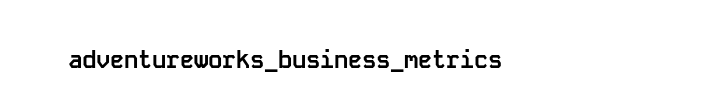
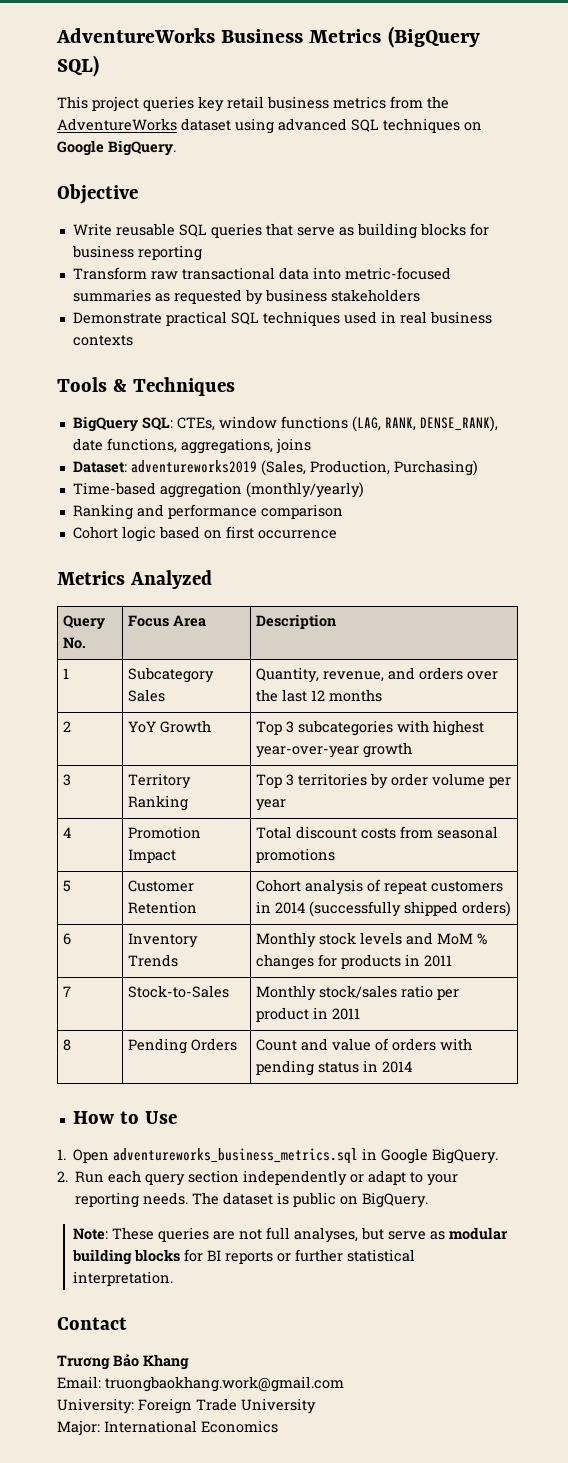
[68,49,502,72] adventureworks_business_metrics -> [56,26,480,48] [57,55,99,77] [57,96,449,112] [57,118,482,134] [57,140,176,156] [57,184,138,204] [72,223,489,239] [71,245,202,261] [72,267,451,280] [72,289,420,305] [72,311,492,326] [72,335,133,346] [57,377,235,396] [72,416,498,432] [72,438,311,454] [72,460,478,476] [72,482,364,498] [72,504,343,520] [72,526,337,542] [57,570,212,589] [62,615,105,630] [62,637,86,649] [127,615,206,627] [255,614,336,629] [62,668,69,679] [127,667,214,683] [127,689,165,702] [255,667,498,683] [255,689,382,702] [62,721,71,732] [127,720,211,733] [255,720,484,736] [255,742,412,758] [62,774,71,786] [127,773,191,789] [127,795,188,811] [255,773,511,789] [255,799,286,811] [62,827,71,838] [127,826,201,839] [127,849,176,863] [255,826,498,839] [255,848,335,863] [62,880,71,892] [127,880,194,892] [127,901,197,914] [255,879,503,895] [255,901,511,917] [62,933,71,945] [127,933,198,948] [127,954,178,967] [255,932,487,948] [255,954,452,970] [62,986,71,997] [127,985,229,998] [255,985,459,1001] [255,1007,360,1022] [62,1039,71,1051] [127,1038,237,1054] [255,1038,472,1051] [255,1060,412,1076] [72,1111,177,1124] [57,1148,499,1164] [57,1170,459,1186] [75,1192,429,1208] [73,1227,509,1243] [72,1249,416,1265] [73,1271,174,1286] [57,1317,127,1330] [57,1354,189,1370] [57,1376,344,1392] [57,1398,316,1414] [57,1420,278,1436] AdventureWorks Business Metrics (BigQuery SQL) // This project queries key retail business metrics from the AdventureWorks dataset using advanced SQL techniques on Google BigQuery. // Objective // Write reusable SQL queries that serve as building blocks for business reporting // Transform raw transactional data into metric-focused summaries as requested by business stakeholders // Demonstrate practical SQL techniques used in real business contexts // Tools & Techniques // BigQuery SQL: CTEs, window functions (LAG, RANK, DENSE_RANK), date functions, aggregations, joins // Dataset: adventureworks2019 (Sales, Production, Purchasing) // Time-based aggregation (monthly/yearly) // Ranking and performance comparison // Cohort logic based on first occurrence // Metrics Analyzed // Query No. | Focus Area | Description // 1 | Subcategory Sales | Quantity, revenue, and orders over the last 12 months // 2 | YoY Growth | Top 3 subcategories with highest year-over-year growth // 3 | Territory Ranking | Top 3 territories by order volume per year // 4 | Promotion Impact | Total discount costs from seasonal promotions // 5 | Customer Retention | Cohort analysis of repeat customers in 2014 (successfully shipped orders) // 6 | Inventory Trends | Monthly stock levels and MoM % changes for products in 2011 // 7 | Stock-to-Sales | Monthly stock/sales ratio per product in 2011 // 8 | Pending Orders | Count and value of orders with pending status in 2014 // How to Use // 1. Open adventureworks_business_metrics.sql in Google BigQuery. // 2. Run each query section independently or adapt to your reporting needs. The dataset is public on BigQuery. // Note: These queries are not full analyses, but serve as modular building blocks for BI reports or further statistical interpretation. // Contact // Trương Bảo Khang // Email: truongbaokhang.work@gmail.com // University: Foreign Trade University // Major: International Economics

